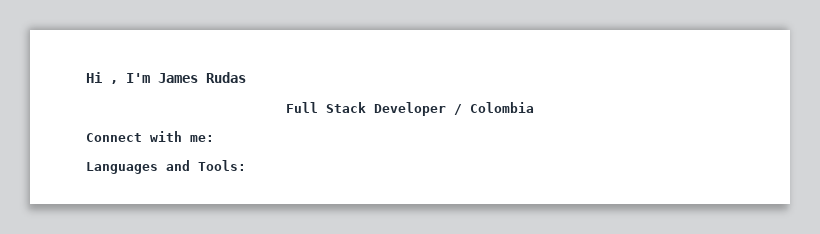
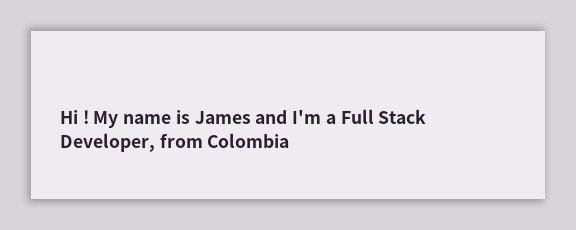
[110,72,246,84] [286,102,534,116] [86,131,214,142] [86,160,246,174] , I'm James Rudas // Full Stack Developer / Colombia // Connect with me: // Languages and Tools: -> [82,109,427,128] [60,133,290,152] ! My name is James and I'm a Full Stack Developer, from Colombia

